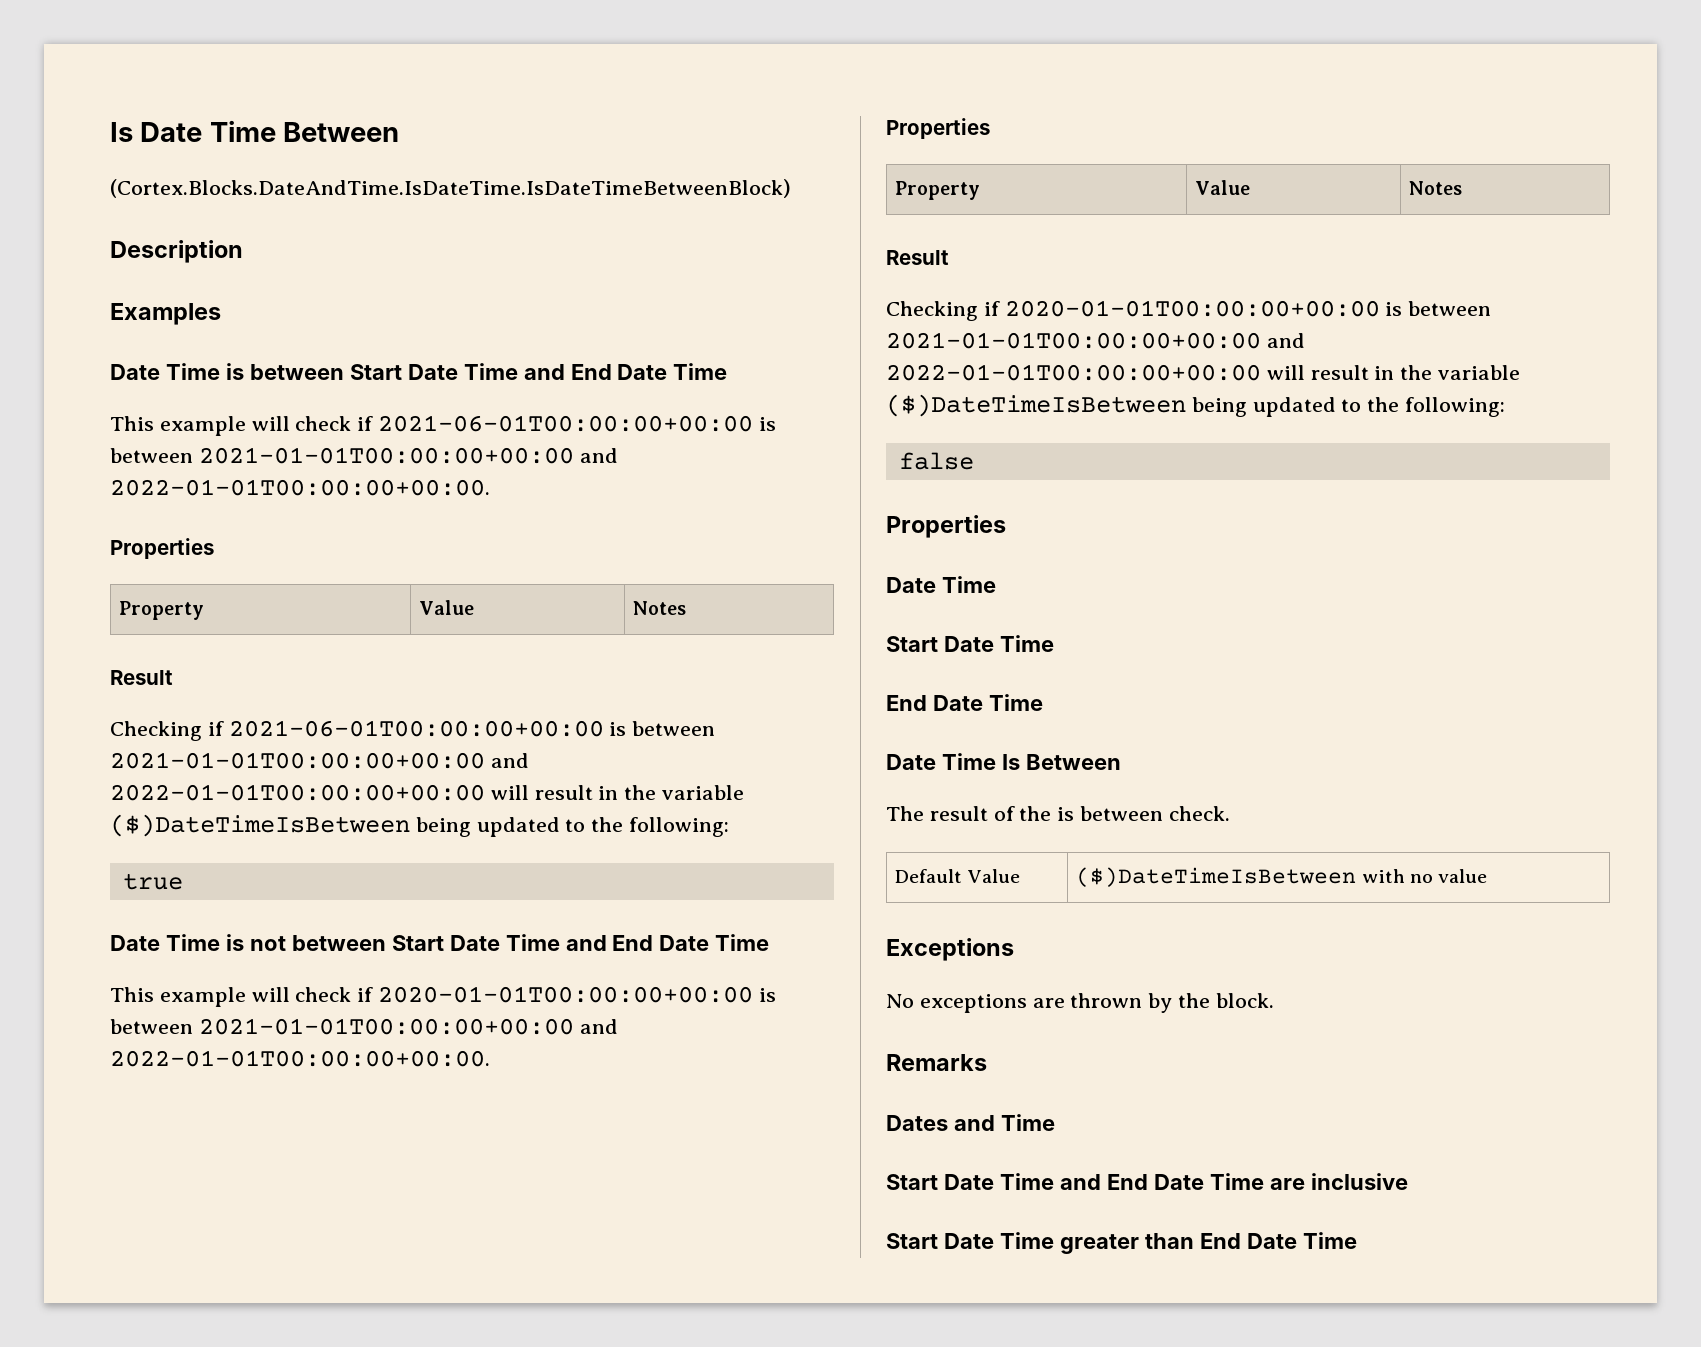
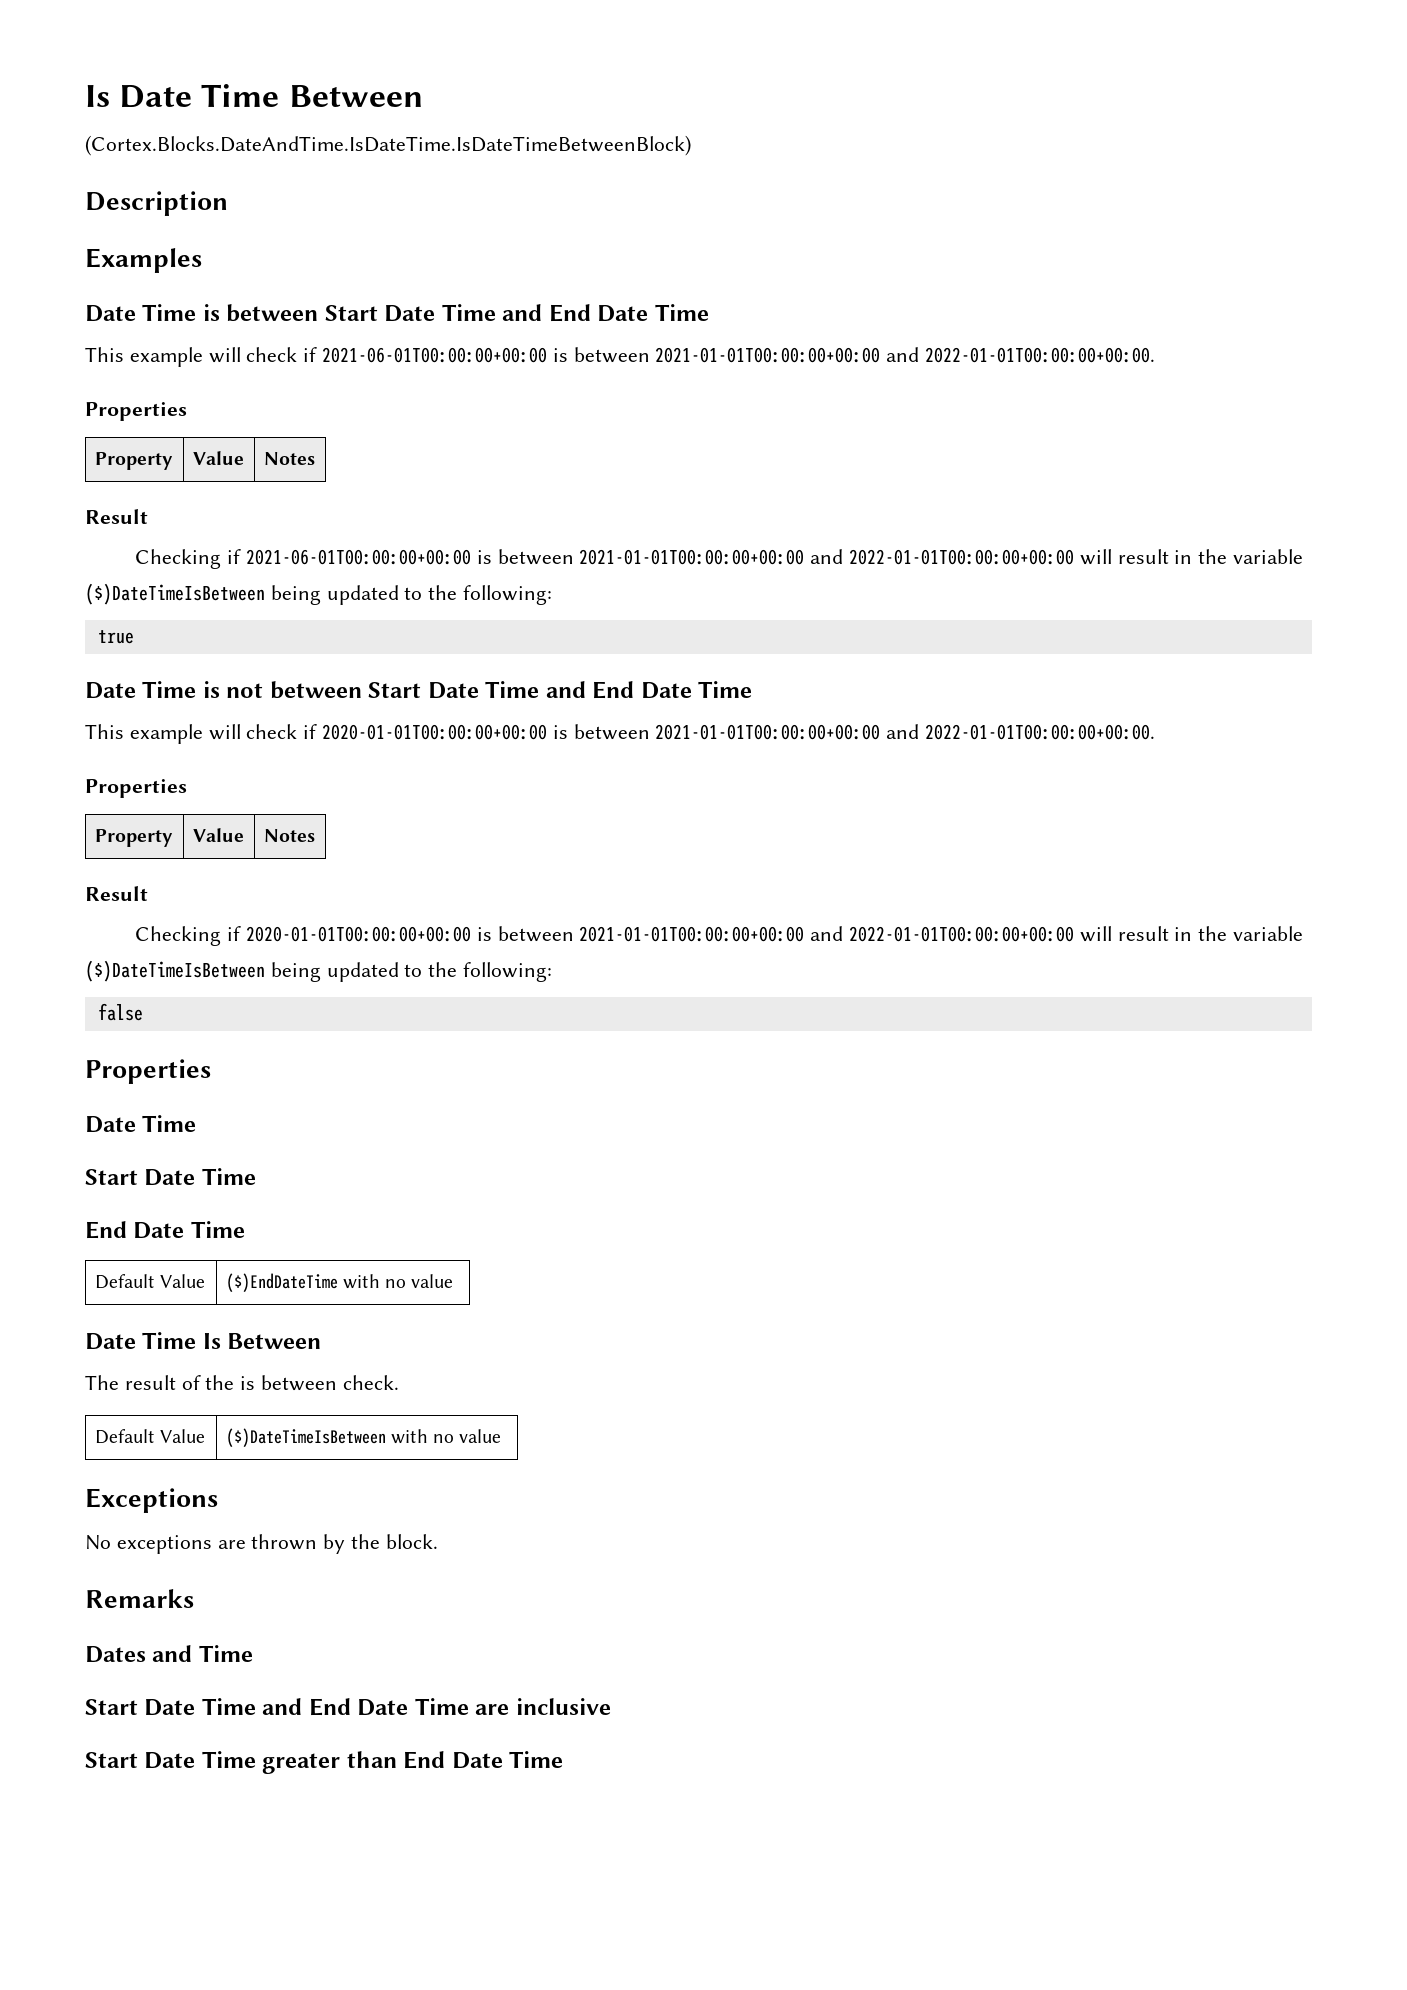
(1043, 702) none -> [94,1274,205,1289] [225,1273,454,1292] // Default Value | ($)EndDateTime with no value

